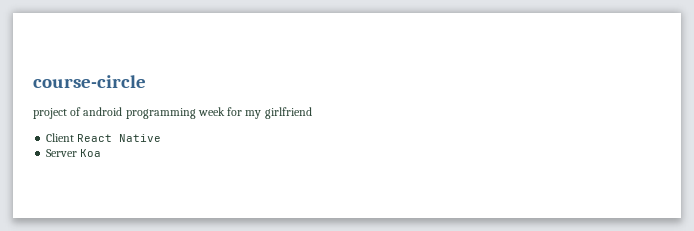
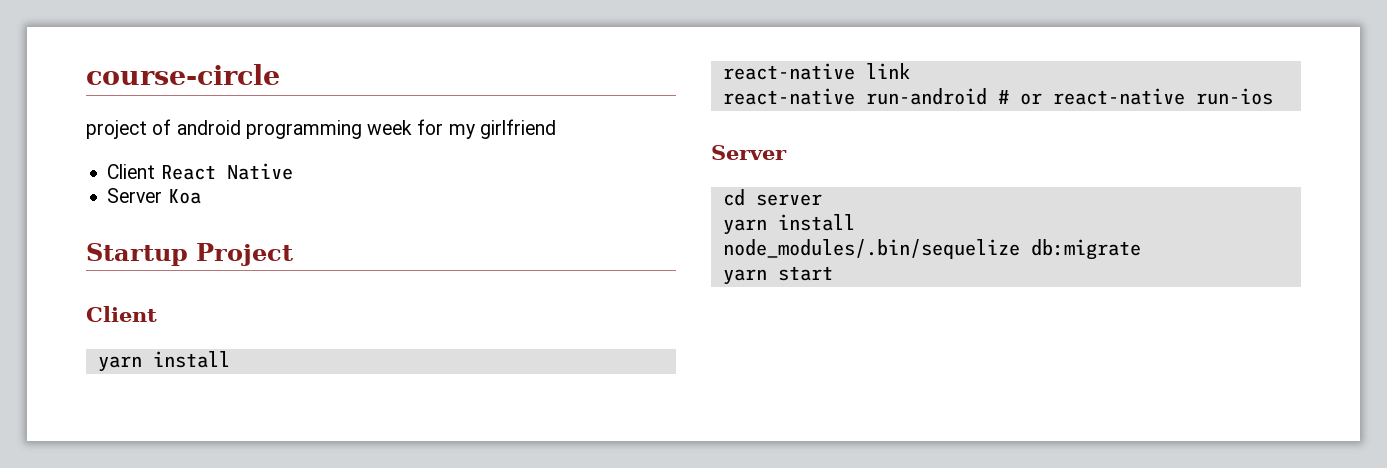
(102, 153) none -> [86,243,293,266] [86,306,157,322] [97,351,230,372] [722,63,910,80] [722,88,1273,105] [711,145,787,160] [722,189,822,206] [722,214,855,235] [722,239,1141,260] [722,266,833,285] // Startup Project // Client // yarn install // react-native link // react-native run-android # or react-native run-ios // Server // cd server // yarn install // node_modules/.bin/sequelize db:migrate // yarn start

